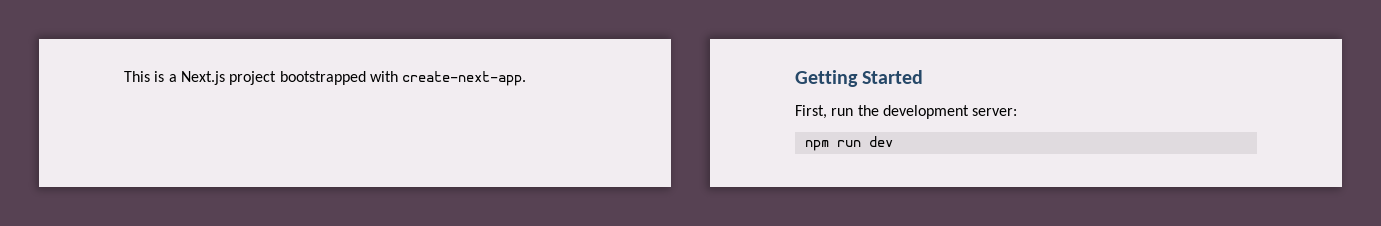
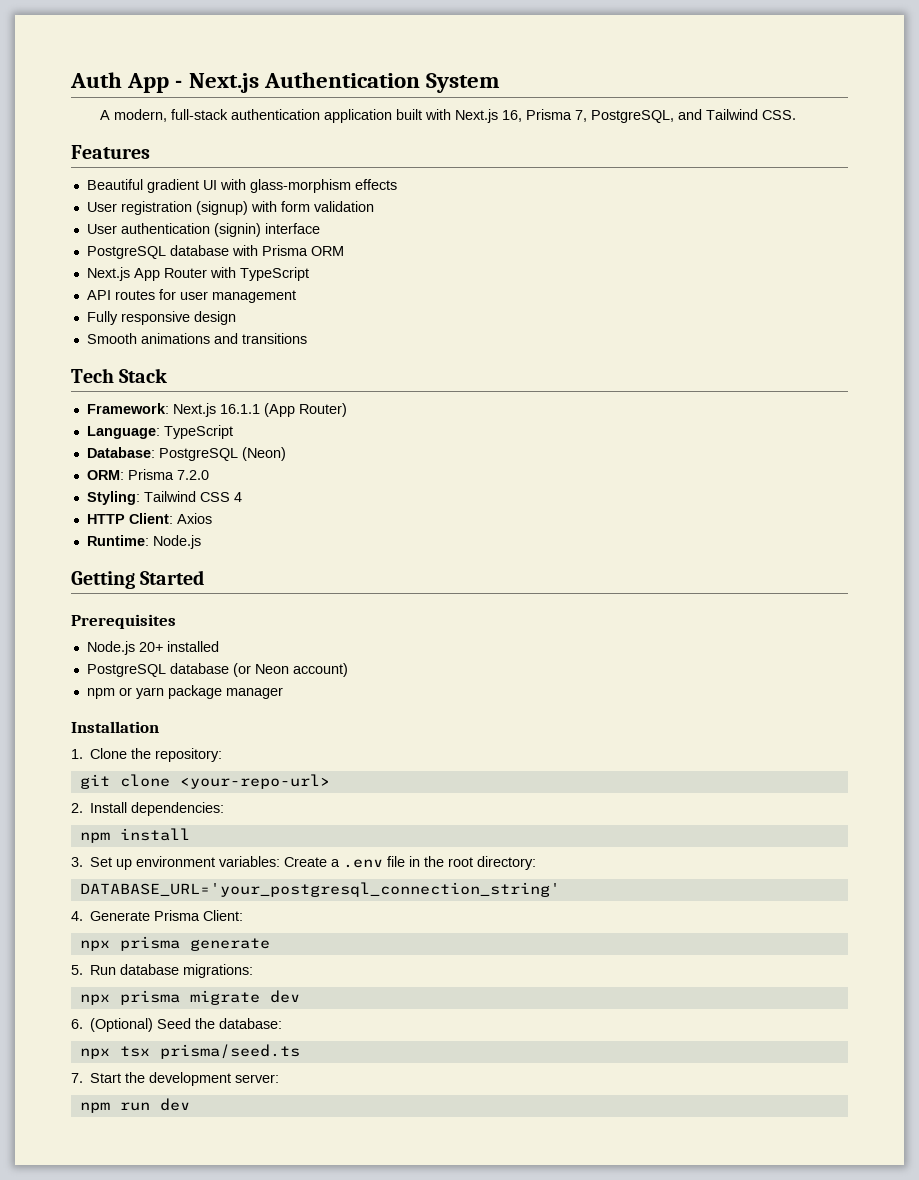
[124,71,527,86] [795,70,924,87] [795,105,854,119] This is a Next.js project bootstrapped with create-next-app. // Getting Started // First, run -> [70,72,501,93] [99,109,796,123] [71,145,150,159] [86,179,397,193] [86,201,374,215] [86,223,320,237] [86,245,344,259] [86,267,309,281] [86,289,296,303] [86,311,236,325] [86,333,307,344] [71,368,168,383] [86,403,347,417] [86,425,233,439] [86,447,286,461] [86,469,209,480] [86,491,242,505] [86,513,212,524] [86,535,201,549] [71,570,205,589] [71,614,176,629] [86,641,219,655] [86,663,348,677] [86,685,283,699] [71,721,159,733] [71,748,223,762] [79,774,330,789] [71,802,225,816] [79,828,190,843] [71,856,537,870] [79,882,560,897] [71,910,244,921] [79,936,270,951] [71,964,254,978] [79,990,300,1005] [71,1018,283,1032] [79,1044,300,1059] [71,1073,122,1083] Auth App - Next.js Authentication System // A modern, full-stack authentication application built with Next.js 16, Prisma 7, PostgreSQL, and Tailwind CSS. // Features // Beautiful gradient UI with glass-morphism effects // User registration (signup) with form validation // User authentication (signin) interface // PostgreSQL database with Prisma ORM // Next.js App Router with TypeScript // API routes for user management // Fully responsive design // Smooth animations and transitions // Tech Stack // Framework: Next.js 16.1.1 (App Router) // Language: TypeScript // Database: PostgreSQL (Neon) // ORM: Prisma 7.2.0 // Styling: Tailwind CSS 4 // HTTP Client: Axios // Runtime: Node.js // Getting Started // Prerequisites // Node.js 20+ installed // PostgreSQL database (or Neon account) // npm or yarn package manager // Installation // 1. Clone the repository: // git clone <your-repo-url> // 2. Install dependencies: // npm install // 3. Set up environment variables: Create a .env file in the root directory: // DATABASE_URL='your_postgresql_connection_string' // 4. Generate Prisma Client: // npx prisma generate // 5. Run database migrations: // npx prisma migrate dev // 6. (Optional) Seed the database: // npx tsx prisma/seed.ts // 7. Start

